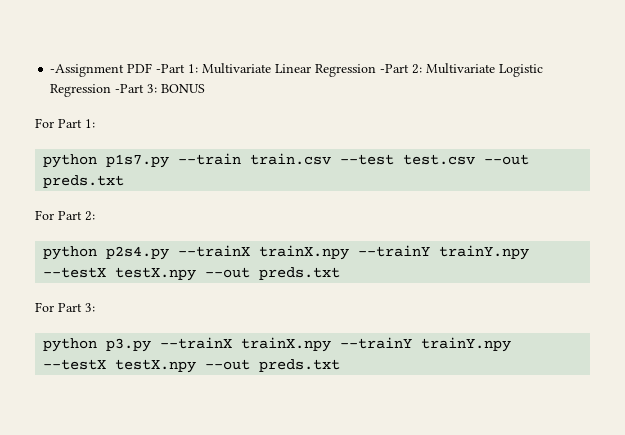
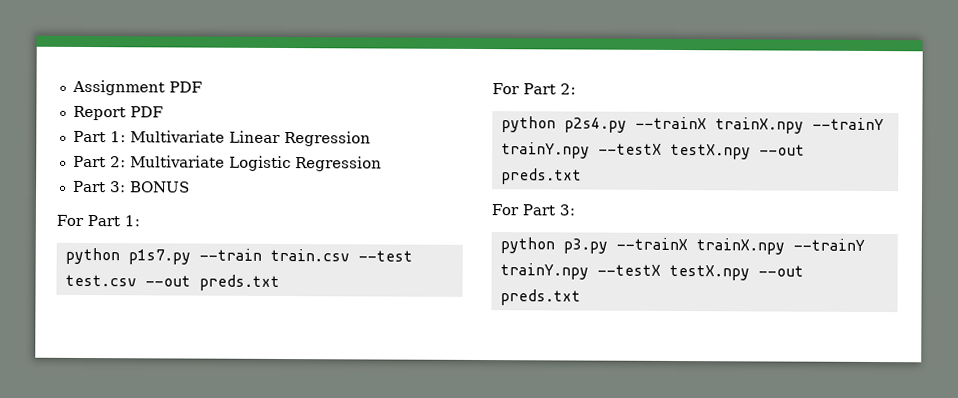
[50,63,186,77] -Assignment PDF -Part -> [71,79,202,96] [72,105,163,121] [72,130,106,143] Assignment PDF // Report PDF // Part
[380,64,410,73] -Part -> [72,155,106,168] // Part
[115,84,145,93] -Part -> [72,180,106,193] // Part

